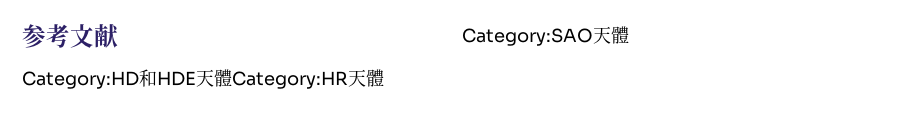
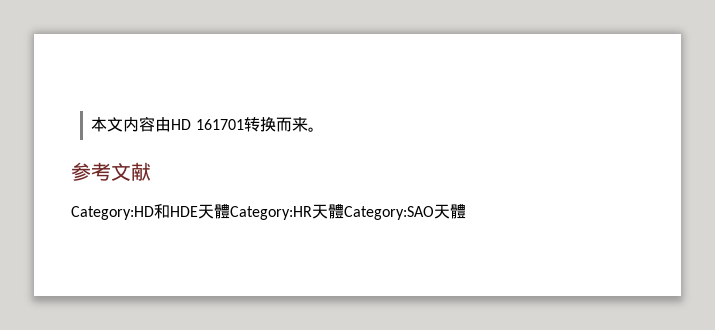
(22, 36) none -> [91,116,324,132] 本文内容由HD 161701转换而来。 //

